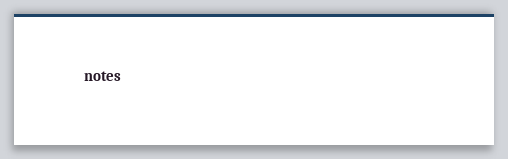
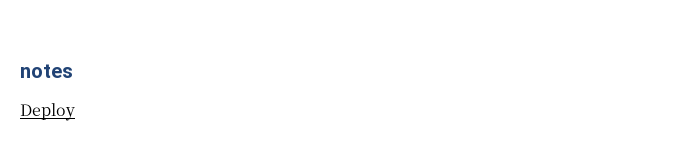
(121, 76) none -> [20,103,75,121] // Deploy

